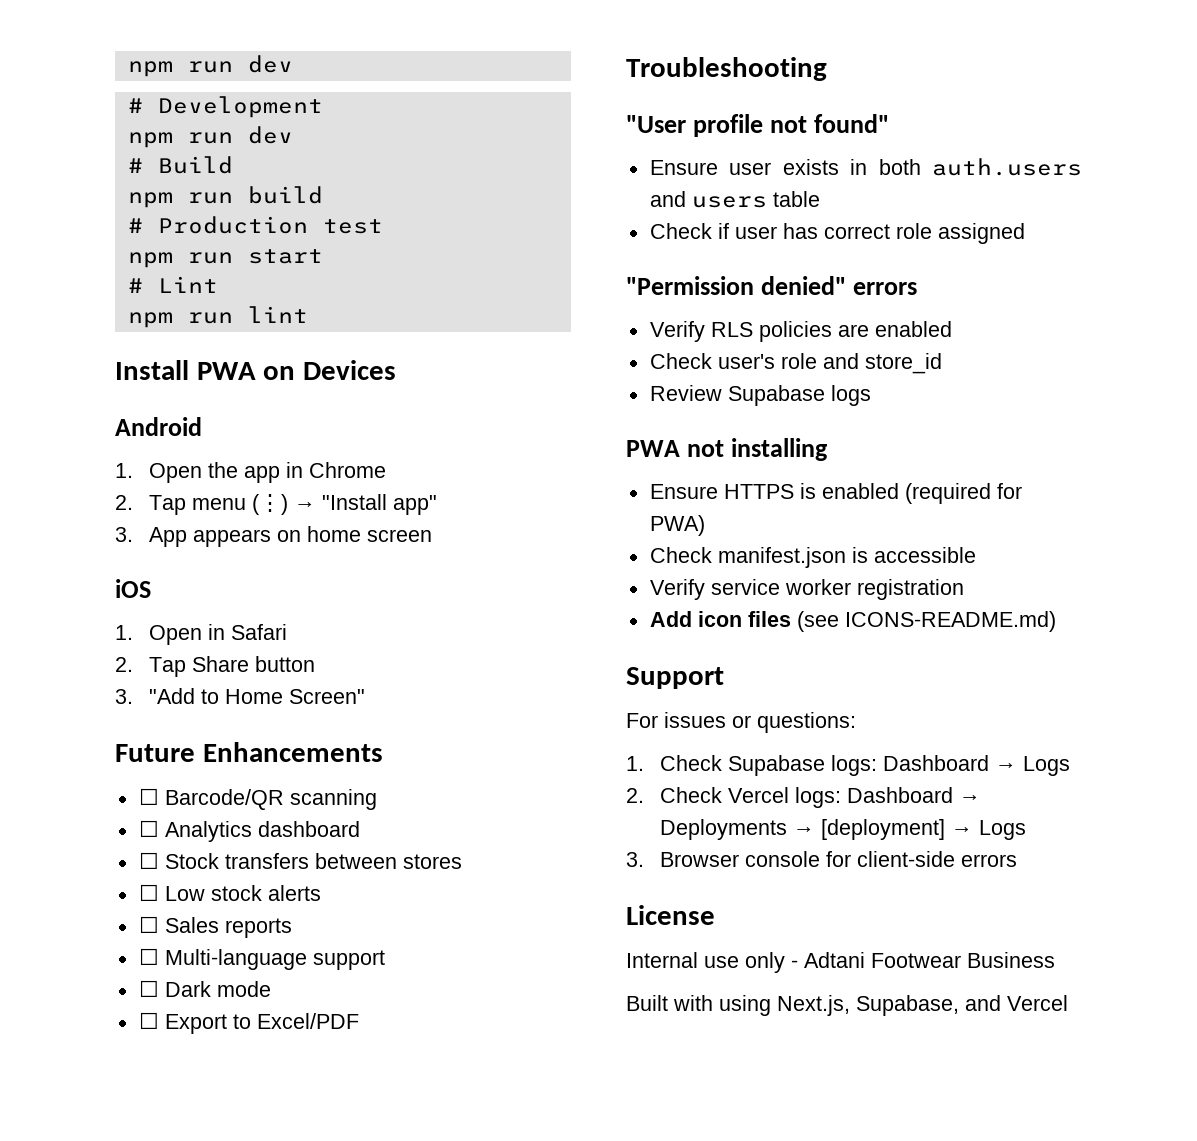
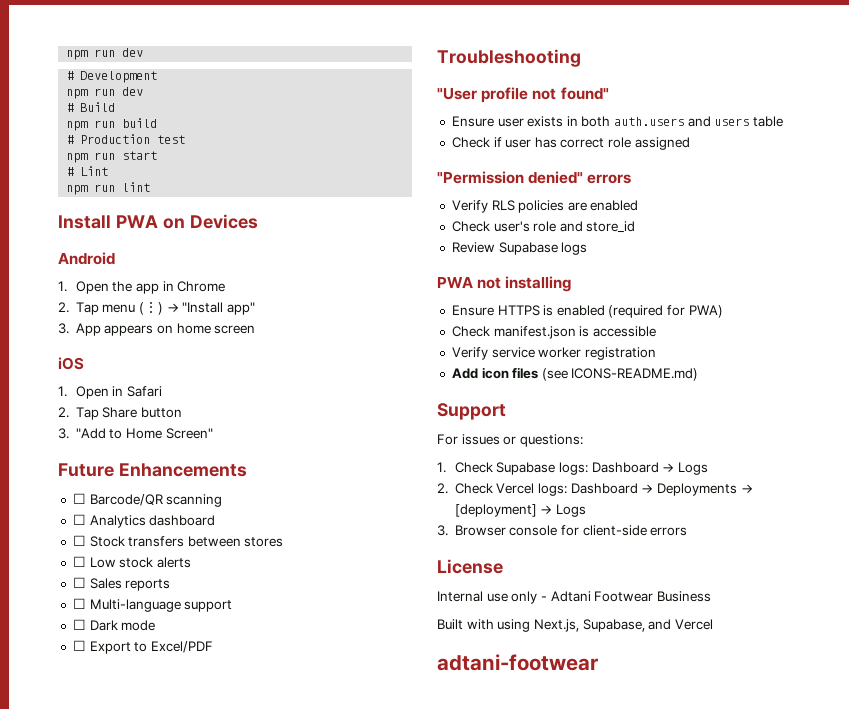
(1068, 1003) none -> [437,654,598,671] // adtani-footwear

